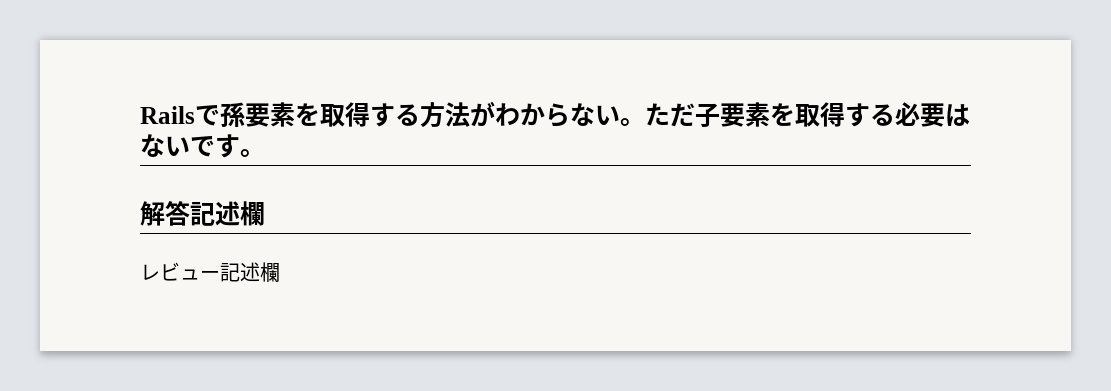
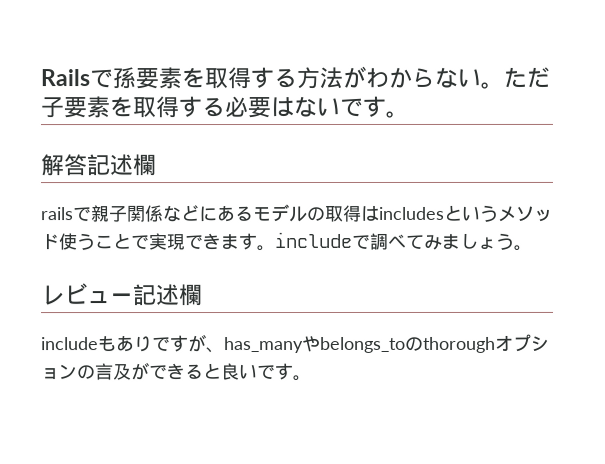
[140,262,280,282] レビュー記述欄 -> [40,204,552,223] [41,231,533,252] [41,283,203,307] [41,333,550,354] [41,362,312,382] railsで親子関係などにあるモデルの取得はincludesというメソッド使うことで実現できます。includeで調べてみましょう。 // レビュー記述欄 // includeもありですが、has_manyやbelongs_toのthoroughオプションの言及ができると良いです。

